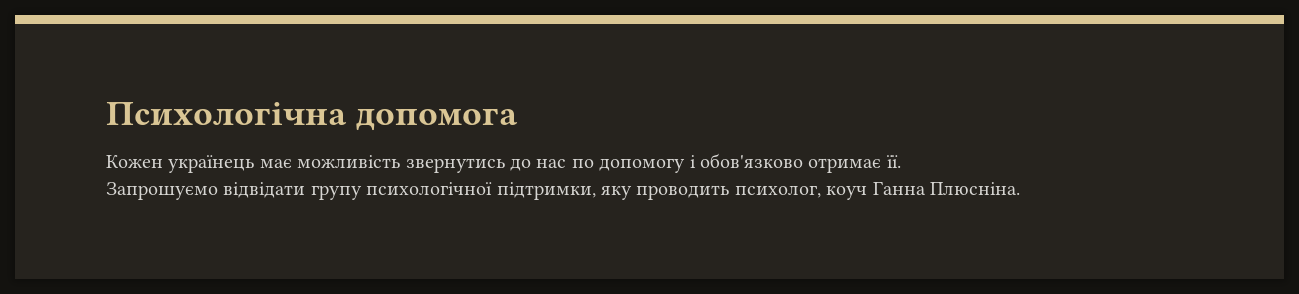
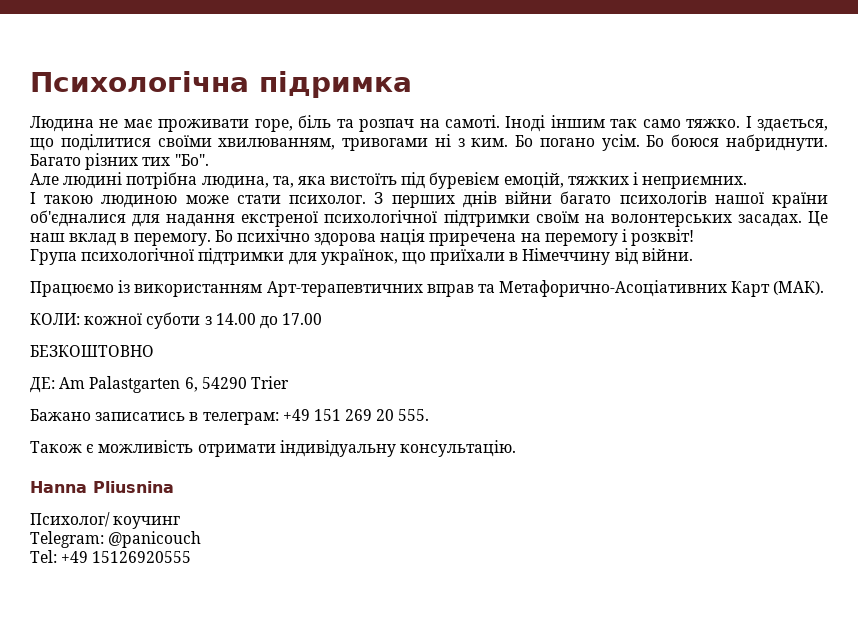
[355,108,518,131] [106,153,901,173] [106,181,1020,200] допомога // Кожен українець має можливість звернутись до нас по допомогу і обов'язково отримає її. // Запрошуємо відвідати групу психологічної підтримки, яку проводить психолог, коуч Ганна Плюсніна. -> [259,71,412,98] [30,115,828,132] [30,134,828,151] [30,153,209,170] [30,172,748,189] [30,191,829,208] [30,210,829,227] [30,229,695,246] [30,248,693,265] [30,280,825,297] [30,312,323,329] [30,345,154,357] [30,376,289,393] [30,409,430,425] [30,440,516,457] [30,481,174,493] [30,512,181,529] [30,531,202,548] [30,550,192,563] підримка // Людина не має проживати горе, біль та розпач на самоті. Іноді іншим так само тяжко. І здається, що поділитися своїми хвилюванням, тривогами ні з ким. Бо погано усім. Бо боюся набриднути. Багато різних тих "Бо". // Але людині потрібна людина, та, яка вистоїть під буревієм емоцій, тяжких і неприємних. // І такою людиною може стати психолог. З перших днів війни багато психологів нашої країни об'єдналися для надання екстреної психологічної підтримки своїм на волонтерських засадах. Це наш вклад в перемогу. Бо психічно здорова нація приречена на перемогу і розквіт! // Група психологічної підтримки для українок, що приїхали в Німеччину від війни. // Працюємо із використанням Арт-терапевтичних вправ та Метафорично-Асоціативних Карт (МАК). // КОЛИ: кожної суботи з 14.00 до 17.00 // БЕЗКОШТОВНО // ДЕ: Am Palastgarten 6, 54290 Trier // Бажано записатись в телеграм: +49 151 269 20 555. // Також є можливість отримати індивідуальну консультацію. // Hanna Pliusnina // Психолог/ коучинг // Telegram: @panicouch // Tel: +49 15126920555

